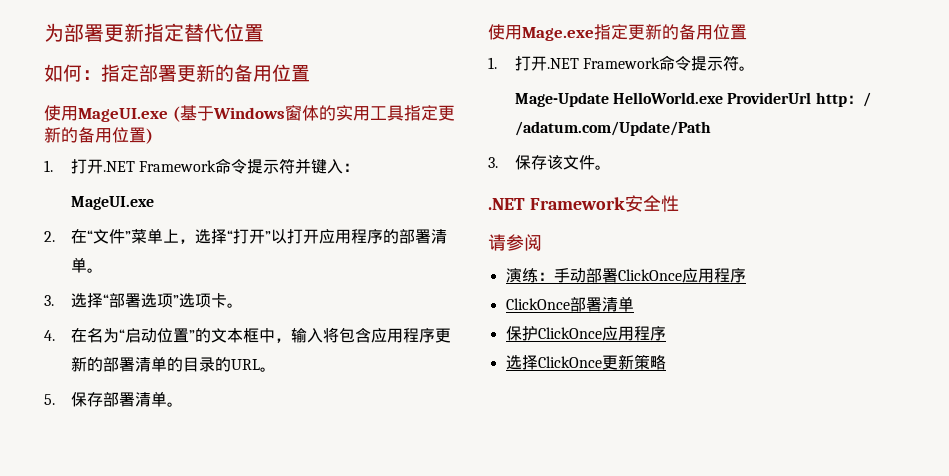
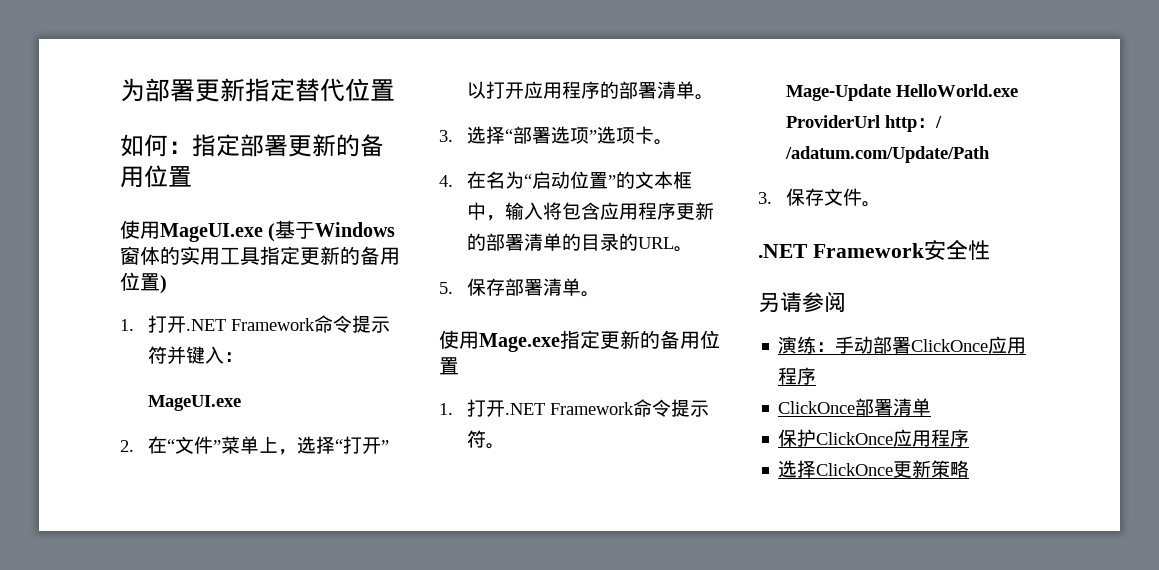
[546,155,563,170] 该 -> (824, 197) none
(679, 203) none -> [758,293,780,313] 另

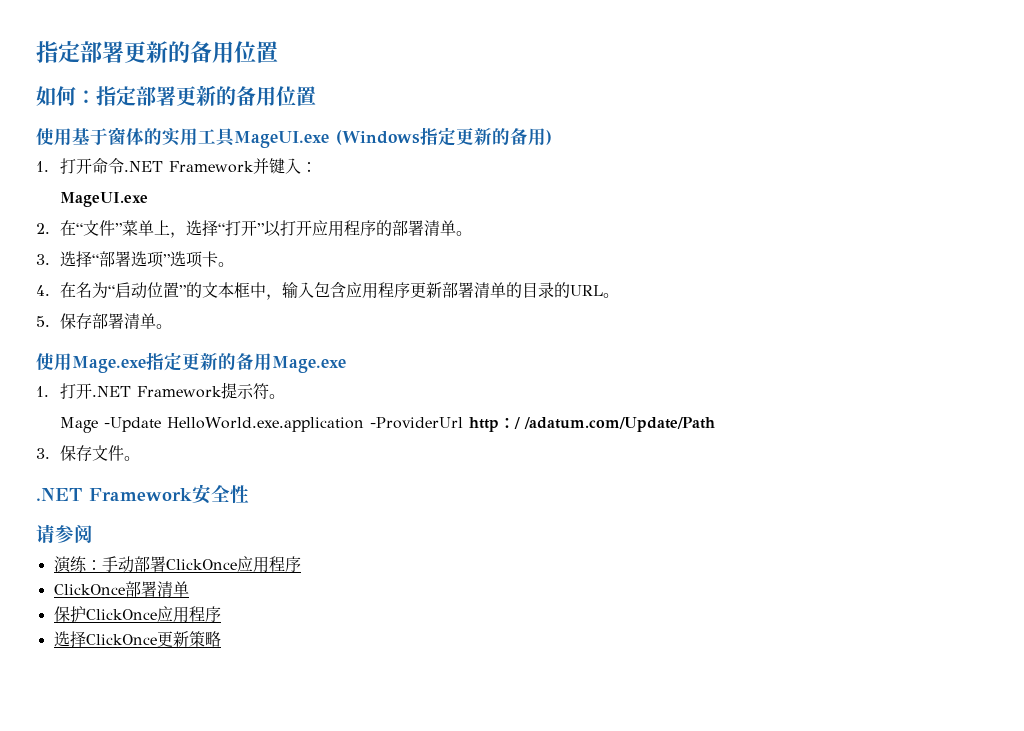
[120,78,345,102] 为部署更新指定替代 -> [36,41,234,63] 指定部署更新的备用
[160,220,396,242] MageUI.exe (基于Windows -> [72,128,108,145] 基于
[260,246,400,265] [120,272,160,291] 指定更新的备用位置 -> [234,127,546,148] MageUI.exe (Windows指定更新的备用
[185,315,390,333] [147,346,167,364] .NET Framework命令提示符 -> [92,158,255,174] 命令.NET Framework
[542,202,562,220] 将 -> (315, 290) none
[466,233,486,251] 的 -> (443, 290) none
[700,330,720,349] [439,357,459,375] [439,399,671,417] 位置 // 1.打开.NET Framework命令 -> [272,356,346,373] [36,383,223,399] Mage.exe // 1.打开.NET Framework
[785,84,1018,101] [785,115,880,128] Mage-Update HelloWorld.exe ProviderUrl -> [60,417,464,433] Mage -Update HelloWorld.exe.application -ProviderUrl
[758,293,780,313] 另 -> (249, 494) none

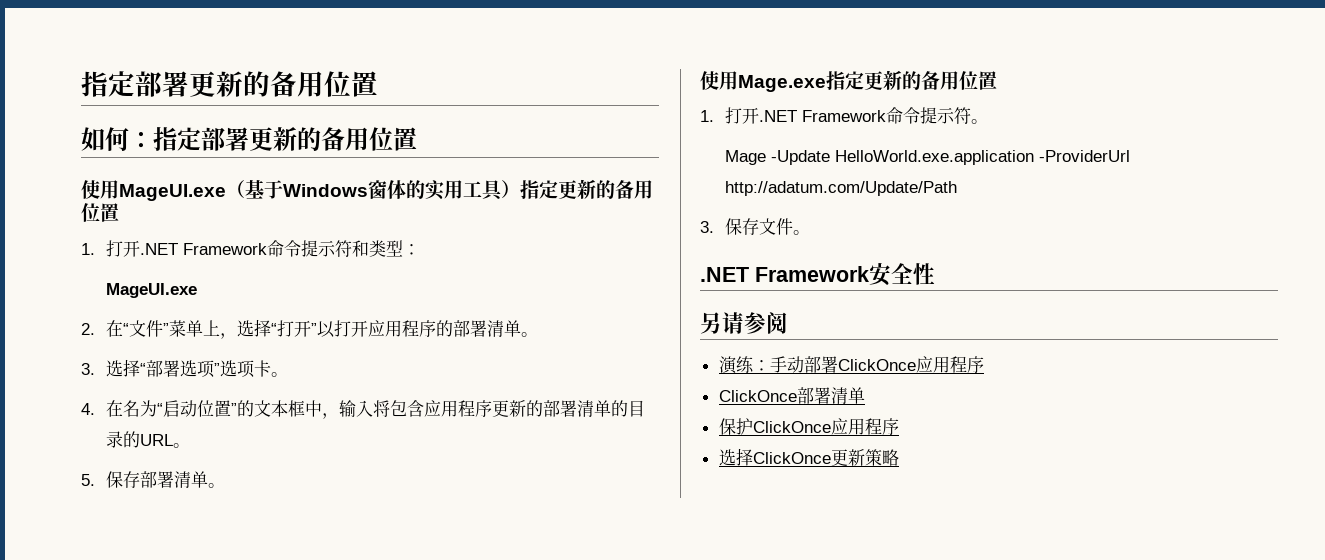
[72,128,108,145] 基于 -> [119,180,368,201] MageUI.exe（基于Windows
[234,127,552,148] [36,158,302,174] MageUI.exe (Windows指定更新的备用) // 1.打开命令.NET Framework并键入 -> [501,179,653,199] [81,203,119,222] [81,240,403,257] ）指定更新的备用位置 // 1.打开.NET Framework命令提示符和类型
(315, 290) none -> [372,400,390,417] 将
(443, 290) none -> [525,400,543,417] 的
[272,356,346,373] [36,383,223,399] Mage.exe // 1.打开.NET Framework -> [959,71,997,90] [700,107,920,124] 位置 // 1.打开.NET Framework命令
[469,417,716,432] http：/ /adatum.com/Update/Path -> [724,181,957,196] http://adatum.com/Update/Path
(249, 494) none -> [700,312,722,334] 另

